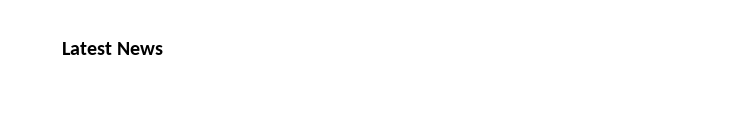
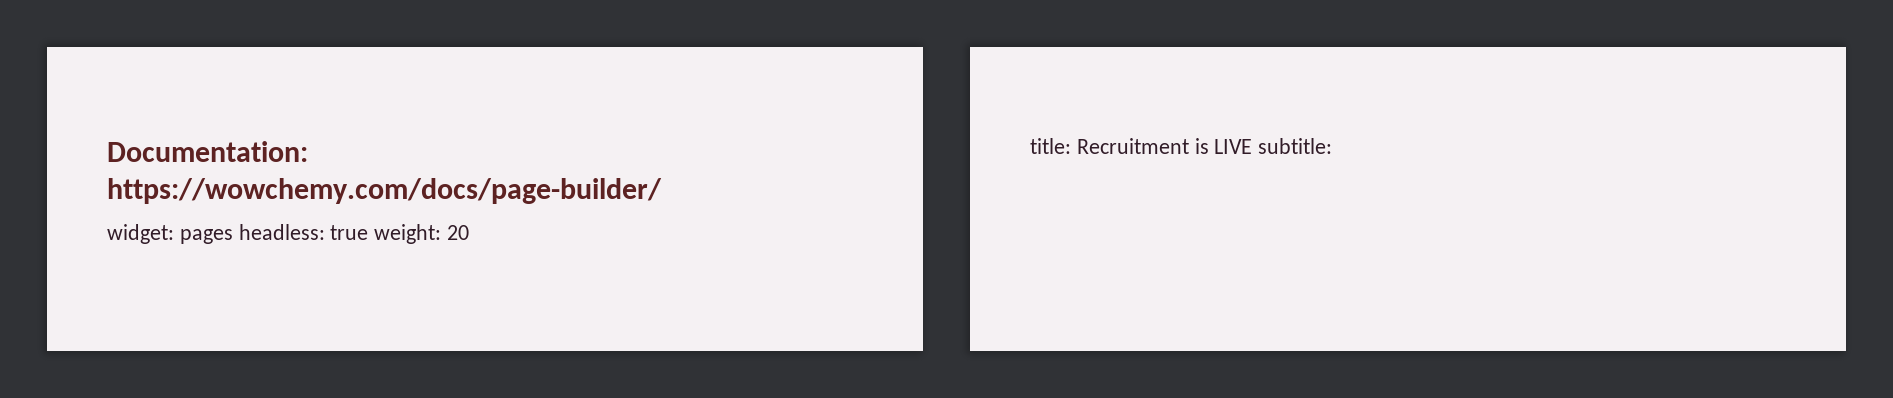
[62,42,164,55] Latest News -> [107,141,308,162] [107,178,662,204] [107,224,470,244] [1030,138,1333,154] Documentation: https://wowchemy.com/docs/page-builder/ // widget: pages headless: true weight: 20 // title: Recruitment is LIVE subtitle:

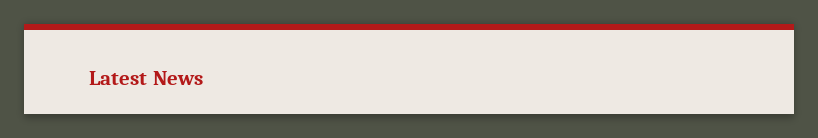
[107,141,308,162] [107,178,662,204] [107,224,470,244] [1030,138,1333,154] Documentation: https://wowchemy.com/docs/page-builder/ // widget: pages headless: true weight: 20 // title: Recruitment is LIVE subtitle: -> [89,71,203,85] Latest News

